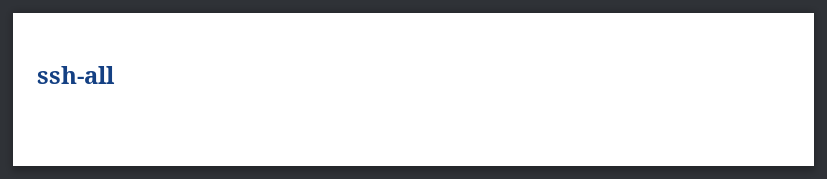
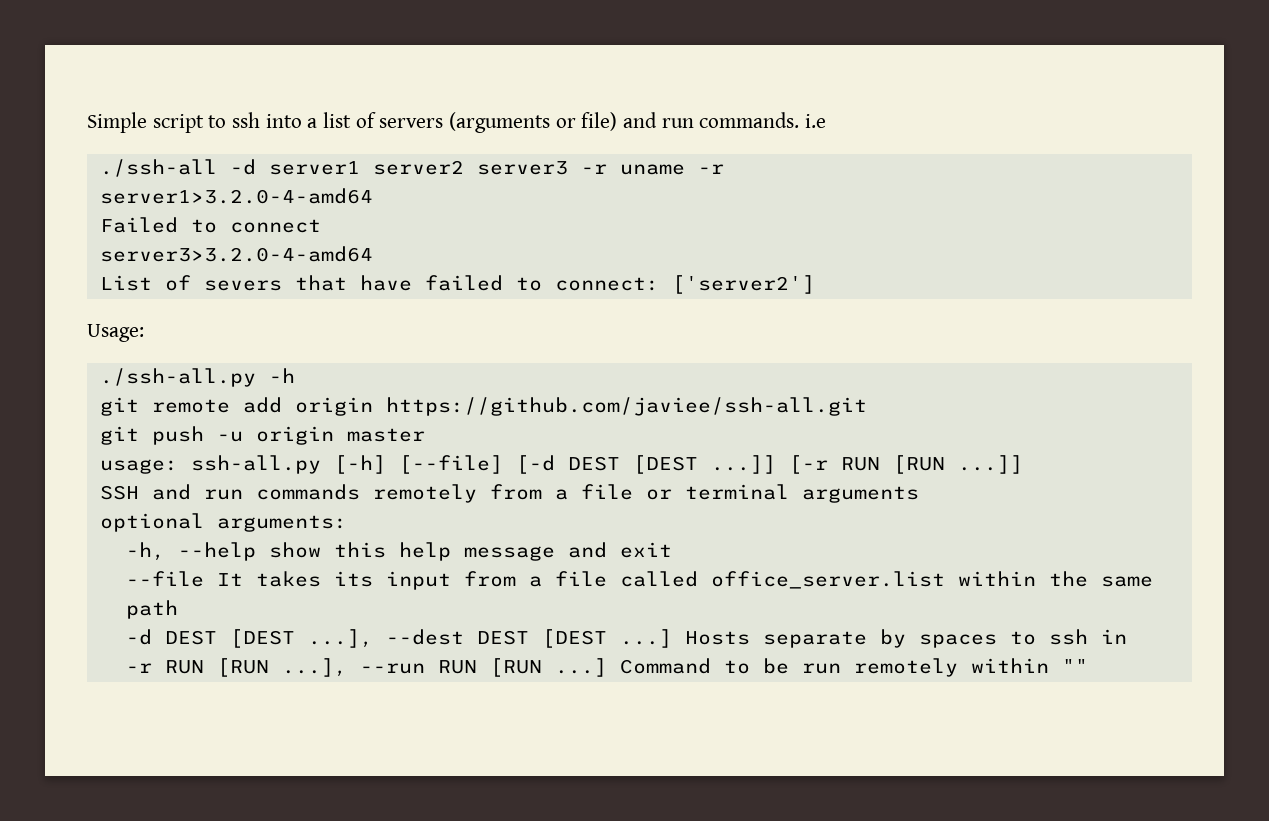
[37,66,115,84] ssh-all -> [87,112,827,133] [99,159,724,177] [99,188,373,204] [99,217,321,233] [99,246,373,262] [99,275,815,294] [87,324,144,342] [99,368,295,387] [99,397,867,416] [99,426,425,445] [99,455,1023,474] [99,484,919,503] [99,513,347,532] [125,542,672,561] [125,571,1153,590] [125,600,178,619] [125,629,1127,648] [125,658,1088,677] Simple script to ssh into a list of servers (arguments or file) and run commands. i.e // ./ssh-all -d server1 server2 server3 -r uname -r // server1>3.2.0-4-amd64 // Failed to connect // server3>3.2.0-4-amd64 // List of severs that have failed to connect: ['server2'] // Usage: // ./ssh-all.py -h // git remote add origin https://github.com/javiee/ssh-all.git // git push -u origin master // usage: ssh-all.py [-h] [--file] [-d DEST [DEST ...]] [-r RUN [RUN ...]] // SSH and run commands remotely from a file or terminal arguments // optional arguments: // -h, --help show this help message and exit // --file It takes its input from a file called office_server.list within the same path // -d DEST [DEST ...], --dest DEST [DEST ...] Hosts separate by spaces to ssh in // -r RUN [RUN ...], --run RUN [RUN ...] Command to be run remotely within ""

